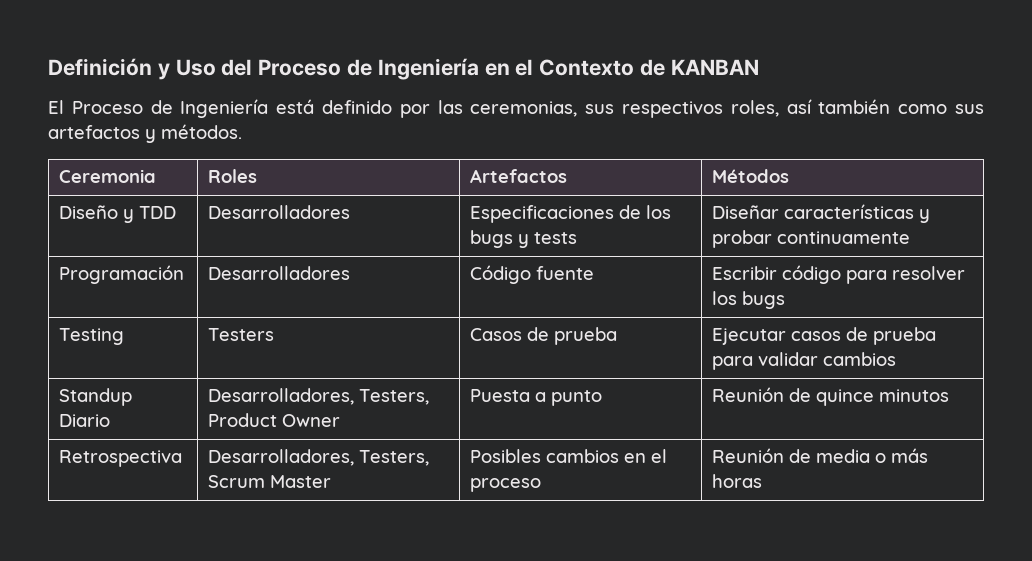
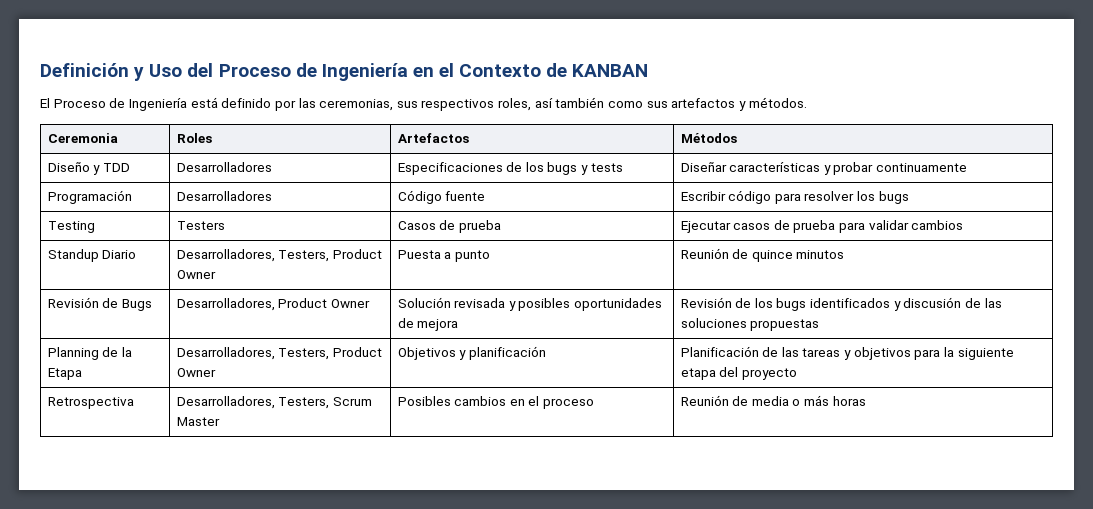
(949, 395) none -> [47,297,152,311] [176,298,370,311] [397,297,663,311] [397,318,459,331] [680,297,1002,311] [680,318,820,331] [47,347,132,360] [47,368,82,380] [176,347,382,360] [176,368,216,377] [397,346,546,360] [680,346,1014,360] [680,367,797,380] // Revisión de Bugs | Desarrolladores, Product Owner | Solución revisada y posibles oportunidades de mejora | Revisión de los bugs identificados y discusión de las soluciones propuestas // Planning de la Etapa | Desarrolladores, Testers, Product Owner | Objetivos y planificación | Planificación de las tareas y objetivos para la siguiente etapa del proyecto

